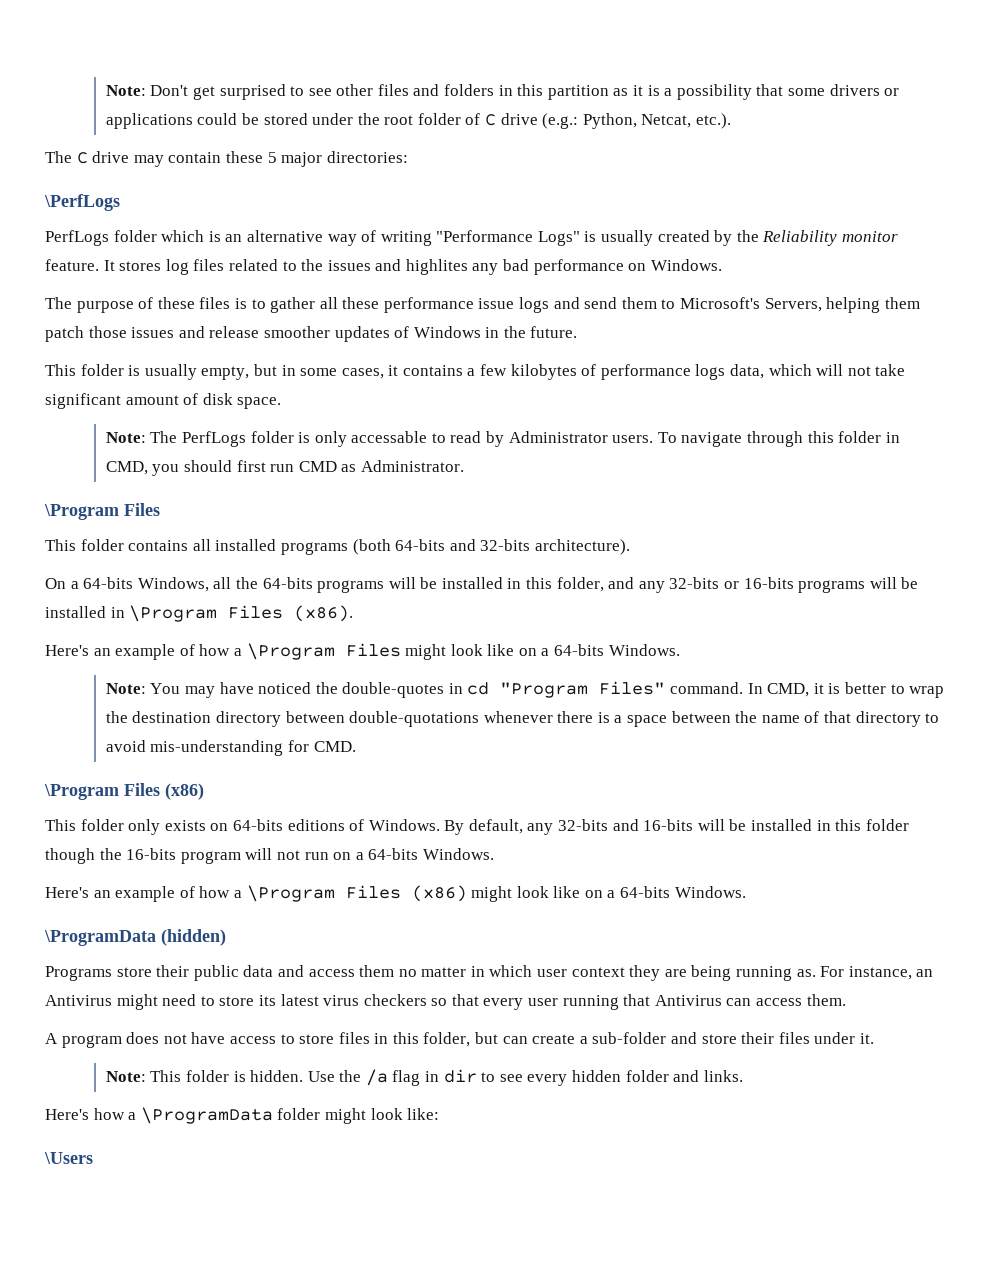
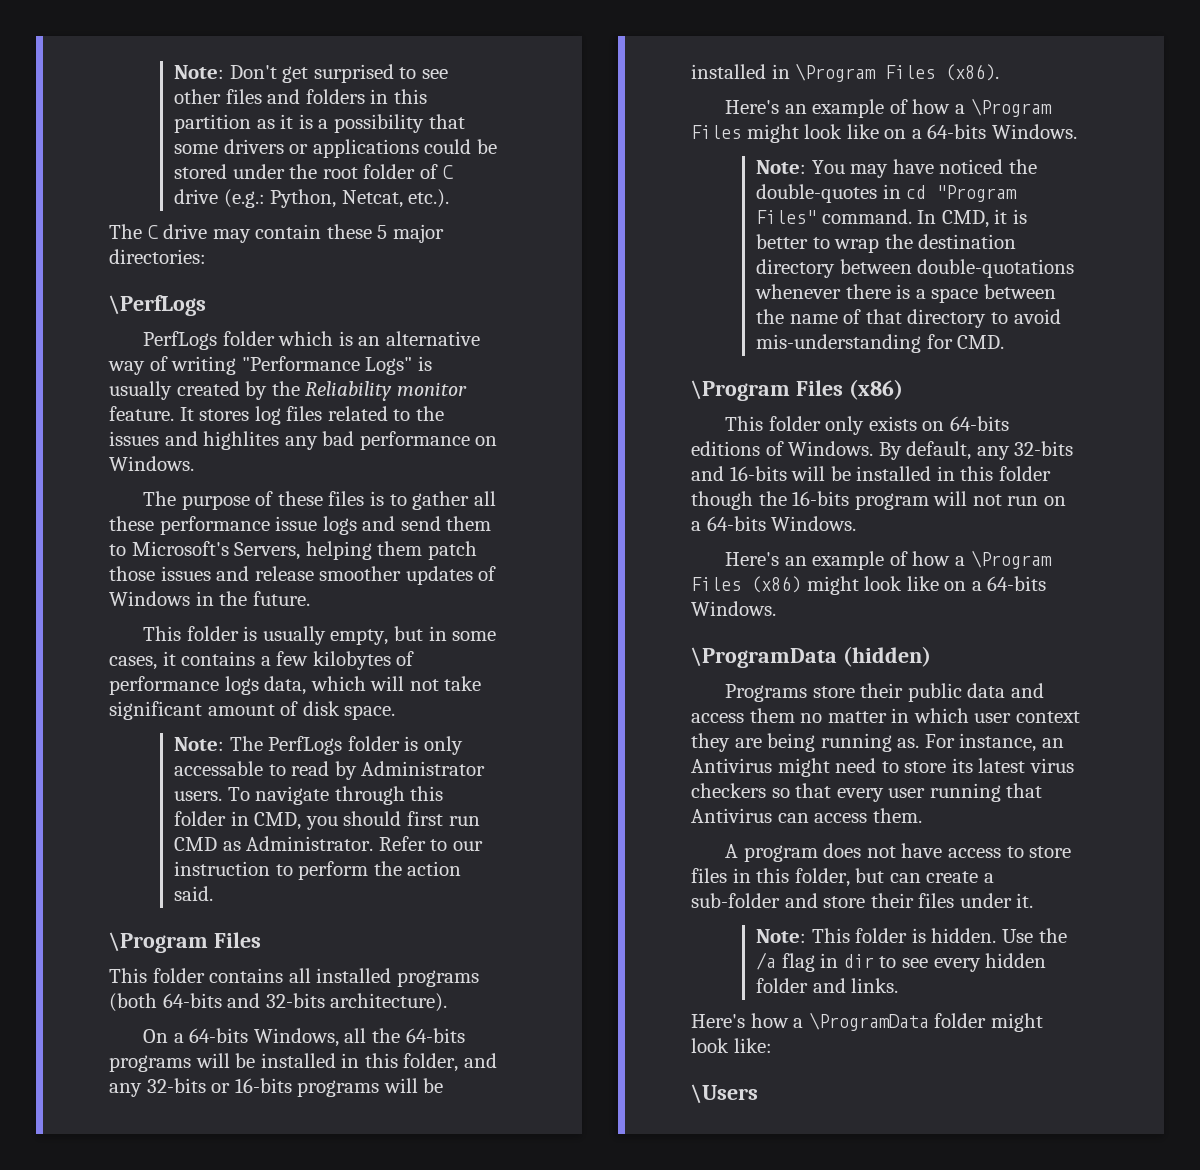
(464, 466) none -> [378,836,483,851] [174,861,462,880] [174,886,214,901] Refer to our instruction to perform the action said.

